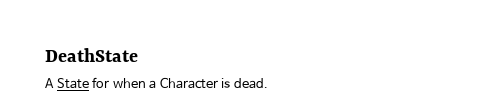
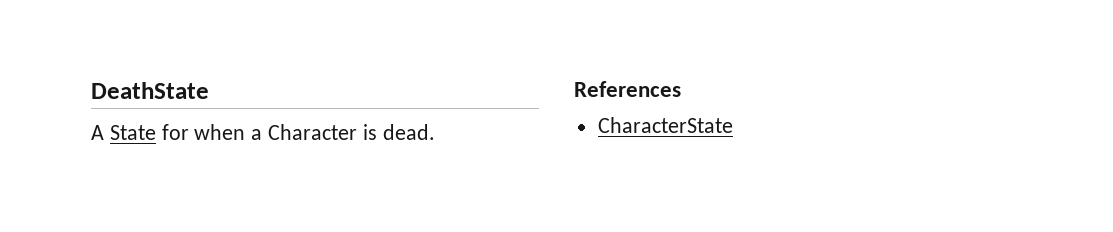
(268, 83) none -> [574,81,681,97] [597,117,733,133] // References // CharacterState

